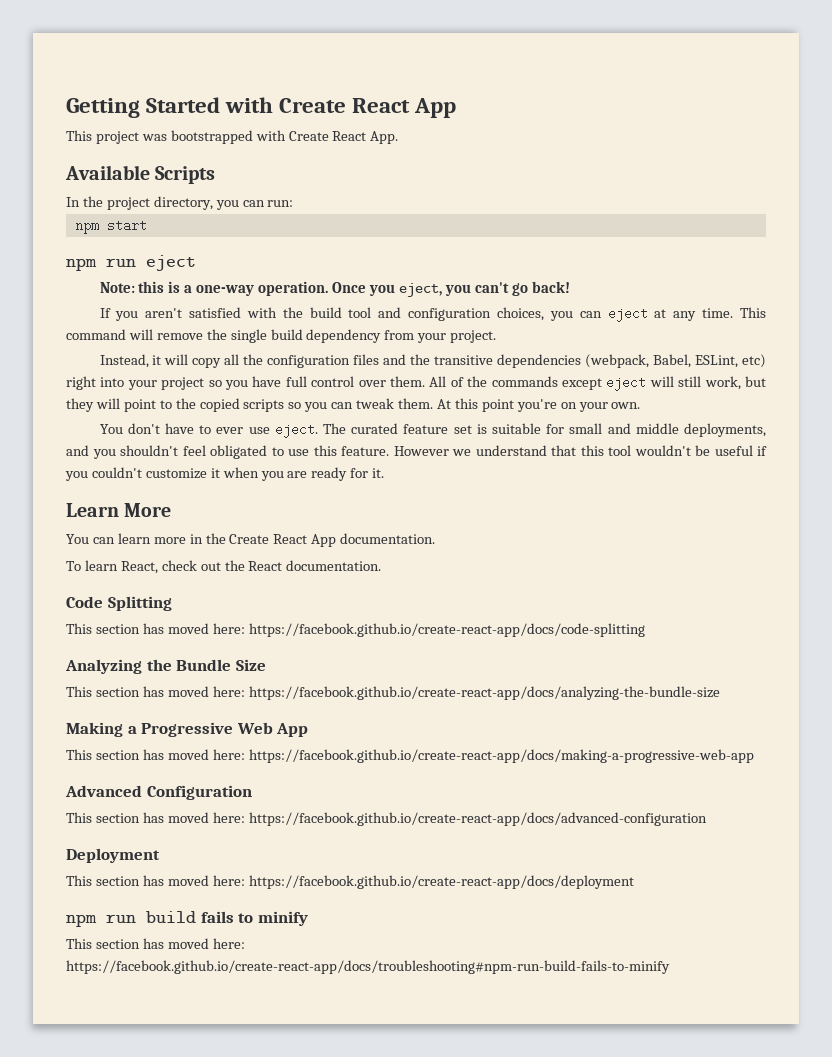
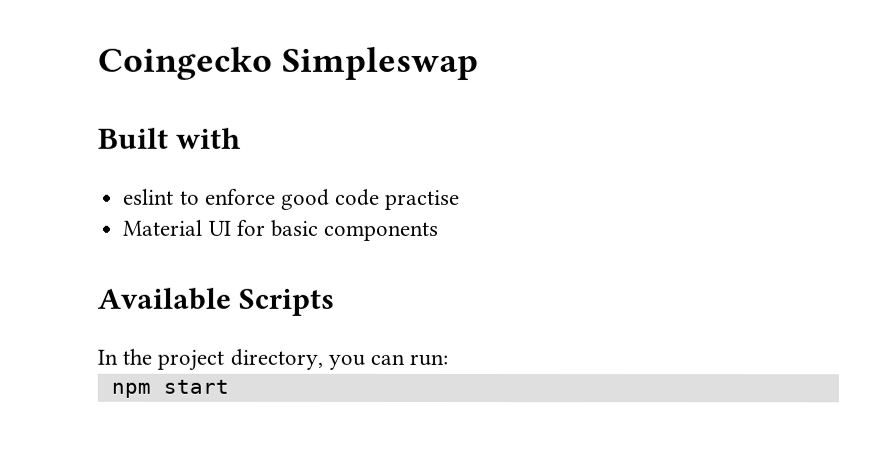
[66,97,457,118] [66,130,399,144] Getting Started with Create React App // This project was bootstrapped with Create React App. -> [98,46,479,81] [98,127,242,149] [123,188,461,211] [122,219,440,241] Coingecko Simpleswap // Built with // eslint to enforce good code practise // Material UI for basic components
[66,255,196,271] [99,281,570,297] [99,307,767,322] [66,329,497,343] [99,354,766,368] [66,376,766,391] [66,398,641,412] [99,423,766,438] [66,445,767,459] [65,467,385,481] [66,503,172,517] [66,533,436,547] [66,560,382,574] [66,596,172,611] [66,623,645,637] [65,659,266,674] [66,686,720,700] [66,722,309,737] [66,749,754,763] [65,785,252,800] [66,812,707,826] [66,848,160,863] [66,875,634,889] [66,911,308,927] [66,938,245,949] [66,960,670,974] // npm run eject // Note: this is a one-way operation. Once you eject, you can't go back! // If you aren't satisfied with the build tool and configuration choices, you can eject at any time. This command will remove the single build dependency from your project. // Instead, it will copy all the configuration files and the transitive dependencies (webpack, Babel, ESLint, etc) right into your project so you have full control over them. All of the commands except eject will still work, but they will point to the copied scripts so you can tweak them. At this point you're on your own. // You don't have to ever use eject. The curated feature set is suitable for small and middle deployments, and you shouldn't feel obligated to use this feature. However we understand that this tool wouldn't be useful if you couldn't customize it when you are ready for it. // Learn More // You can learn more in the Create React App documentation. // To learn React, check out the React documentation. // Code Splitting // This section has moved here: https://facebook.github.io/create-react-app/docs/code-splitting // Analyzing the Bundle Size // This section has moved here: https://facebook.github.io/create-react-app/docs/analyzing-the-bundle-size // Making a Progressive Web App // This section has moved here: https://facebook.github.io/create-react-app/docs/making-a-progressive-web-app // Advanced Configuration // This section has moved here: https://facebook.github.io/create-react-app/docs/advanced-configuration // Deployment // This section has moved here: https://facebook.github.io/create-react-app/docs/deployment // npm run build fails to minify // This section has moved here: https://facebook.github.io/create-react-app/docs/troubleshooting#npm-run-build-fails-to-minify -> (229, 386) none

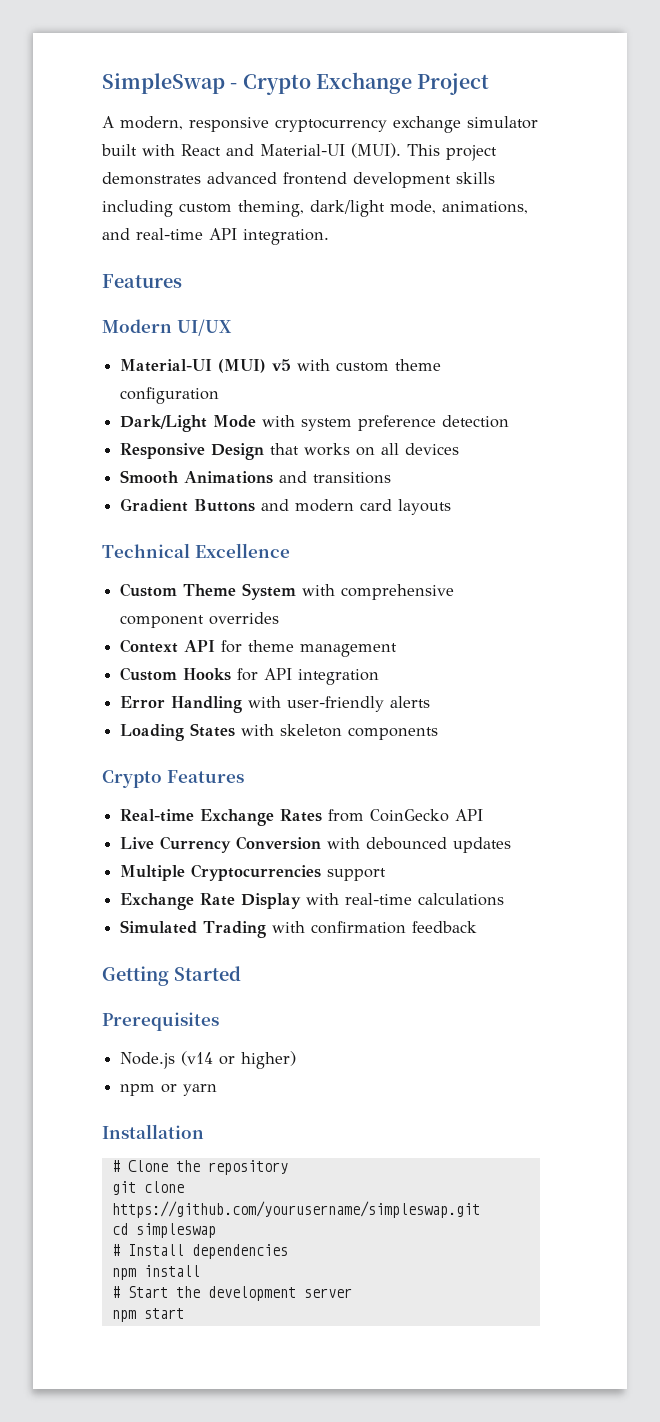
[98,46,479,81] [98,127,242,149] [123,188,461,211] [122,219,440,241] [97,287,335,316] [97,348,449,371] Coingecko Simpleswap // Built with // eslint to enforce good code practise // Material UI for basic components // Available Scripts // In the project directory, you can run: -> [102,72,490,95] [102,116,538,133] [101,143,497,161] [102,172,495,188] [102,200,528,217] [102,228,329,245] [102,274,182,288] [102,319,232,336] [120,359,442,373] [120,387,220,404] [120,415,510,432] [120,443,460,460] [120,470,392,484] [120,498,452,515] [102,543,290,558] [120,583,455,600] [120,612,280,628] [120,639,398,657] [120,667,380,685] [120,696,431,713] [120,723,439,741] [102,770,244,788] [120,809,484,826] [120,836,512,853] [120,864,387,881] [120,893,505,910] [120,920,478,938] [102,966,241,986] [102,1012,219,1031] [120,1051,297,1069] [120,1084,218,1096] [102,1124,204,1139] [111,1160,288,1175] [111,1181,184,1195] [111,1201,480,1218] [111,1223,216,1238] [111,1244,288,1259] [111,1265,200,1280] [111,1286,352,1301] SimpleSwap - Crypto Exchange Project // A modern, responsive cryptocurrency exchange simulator built with React and Material-UI (MUI). This project demonstrates advanced frontend development skills including custom theming, dark/light mode, animations, and real-time API integration. // Features // Modern UI/UX // Material-UI (MUI) v5 with custom theme configuration // Dark/Light Mode with system preference detection // Responsive Design that works on all devices // Smooth Animations and transitions // Gradient Buttons and modern card layouts // Technical Excellence // Custom Theme System with comprehensive component overrides // Context API for theme management // Custom Hooks for API integration // Error Handling with user-friendly alerts // Loading States with skeleton components // Crypto Features // Real-time Exchange Rates from CoinGecko API // Live Currency Conversion with debounced updates // Multiple Cryptocurrencies support // Exchange Rate Display with real-time calculations // Simulated Trading with confirmation feedback // Getting Started // Prerequisites // Node.js (v14 or higher) // npm or yarn // Installation // # Clone the repository // git clone https://github.com/yourusername/simpleswap.git // cd simpleswap // # Install dependencies // npm install // # Start the development server

